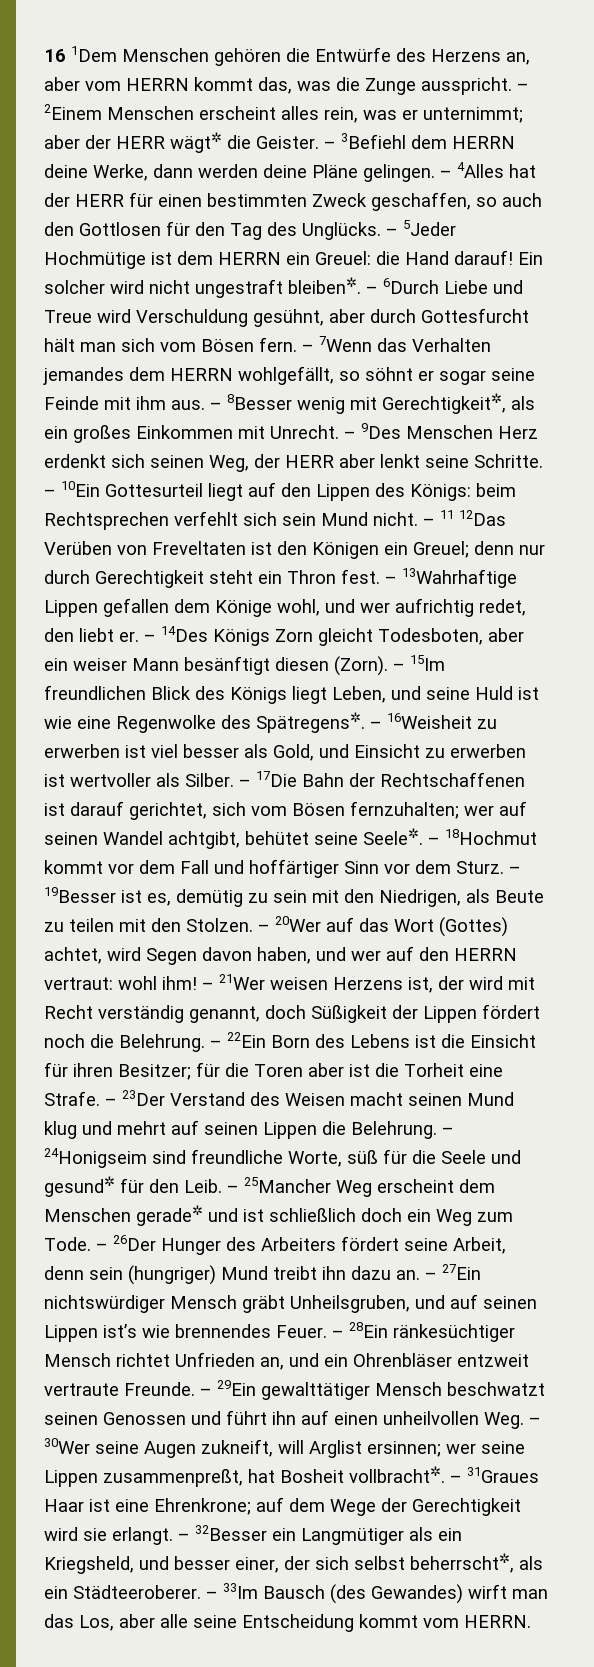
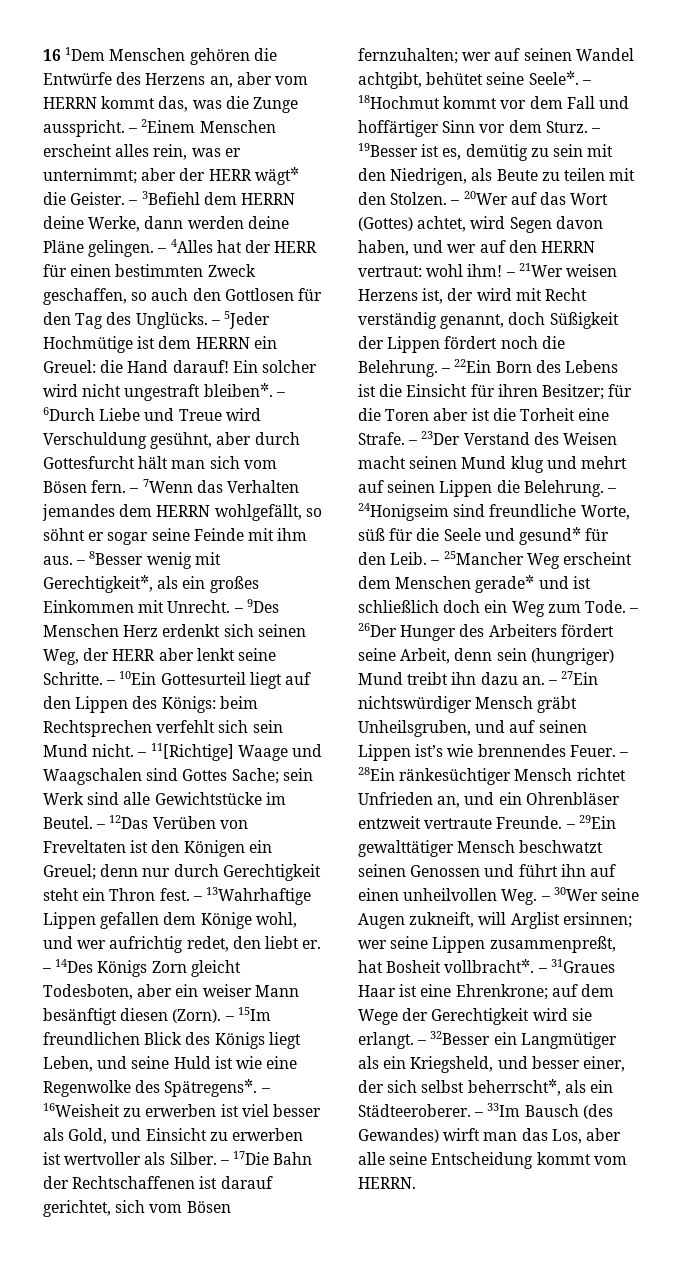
[440,510,454,519] 11 -> [150,743,322,761] [43,768,313,785] [43,792,286,805] [43,816,106,829] 11[Richtige] Waage und Waagschalen sind Gottes Sache; sein Werk sind alle Gewichtstücke im Beutel. –

